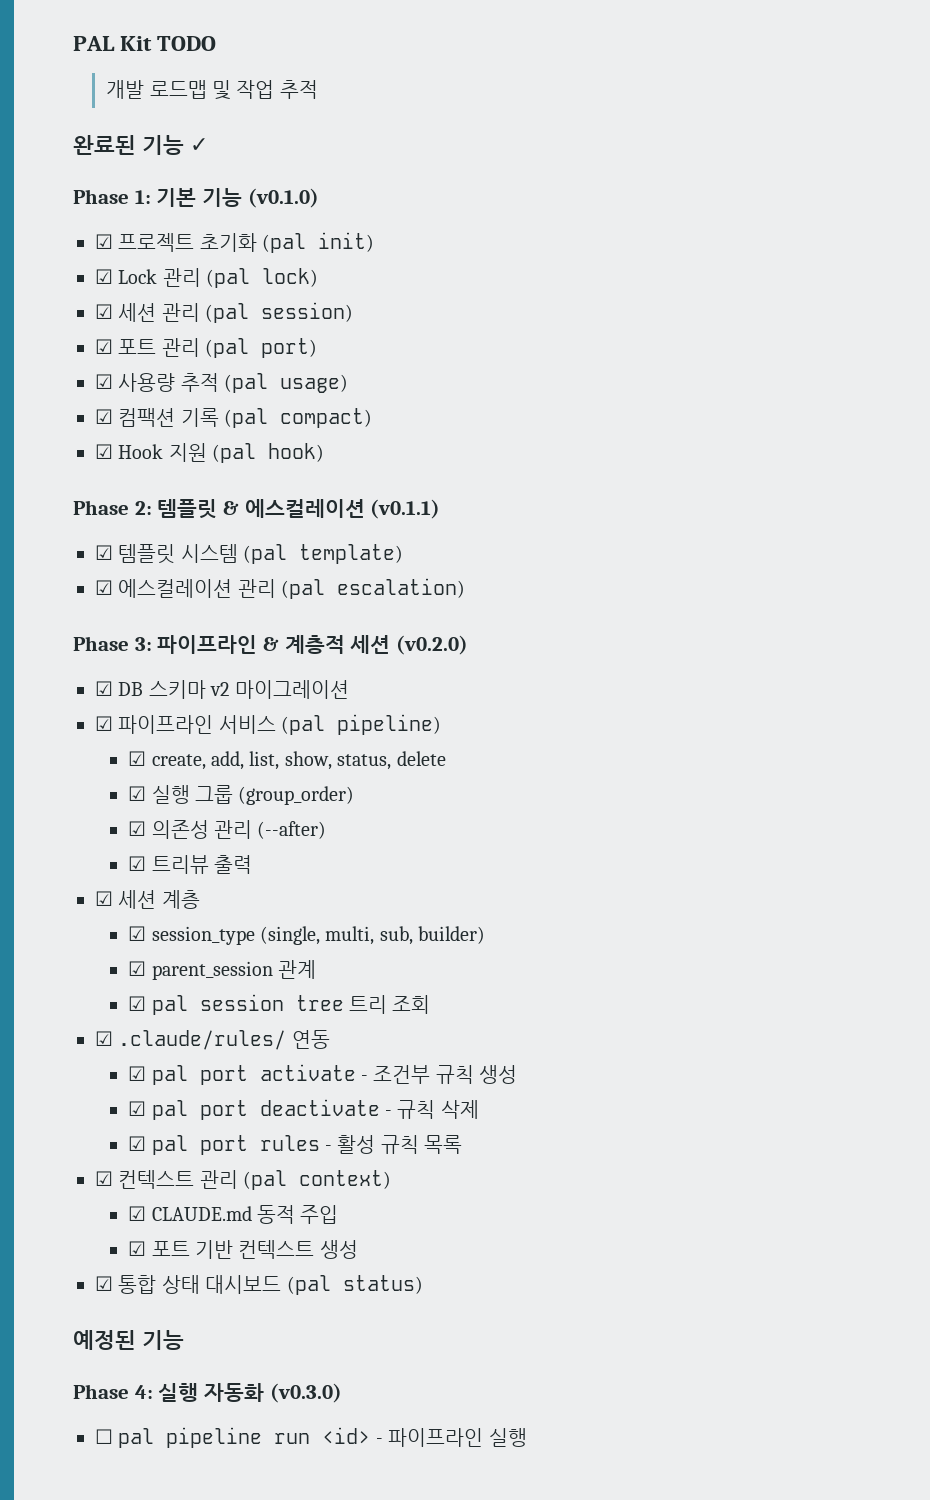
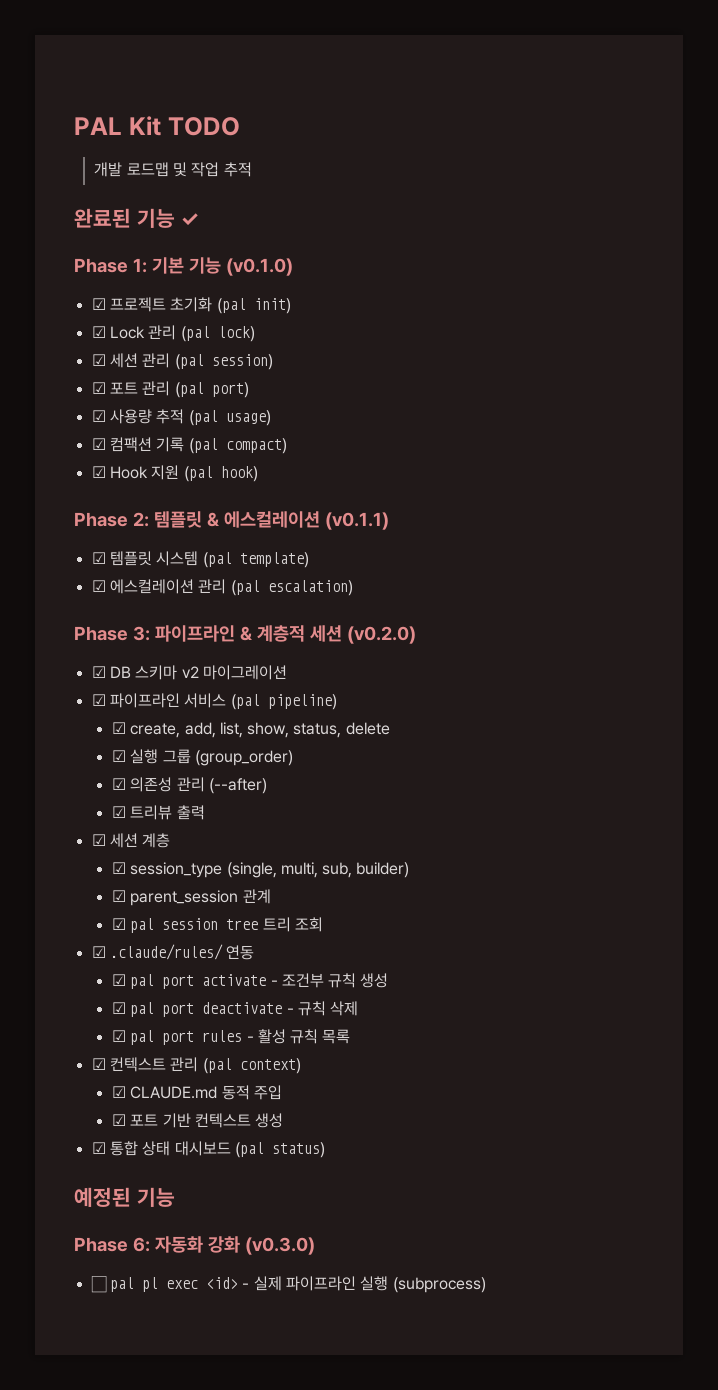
[134,1383,265,1402] 4: 실행 자동화 -> [132,1236,240,1253] 6: 자동화 강화
[166,1427,311,1448] pipeline run -> [141,1277,198,1292] pl exec
(383, 1441) none -> [253,1276,282,1291] 실제
(527, 1437) none -> [392,1277,486,1293] (subprocess)

